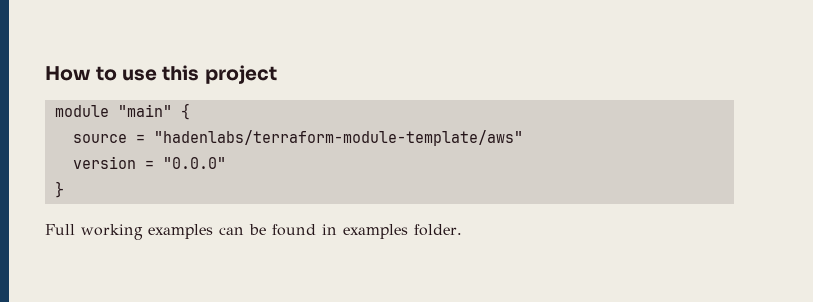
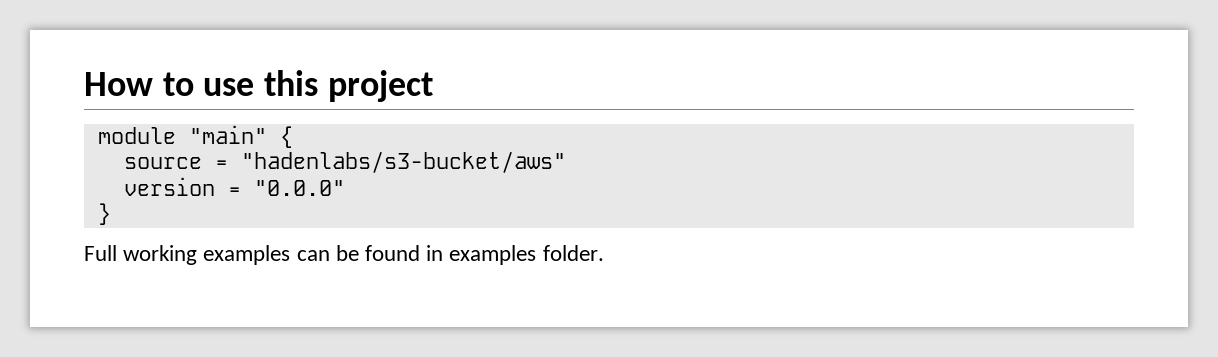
[153,130,523,146] "hadenlabs/terraform-module-template/aws" -> [240,151,566,173] "hadenlabs/s3-bucket/aws"

